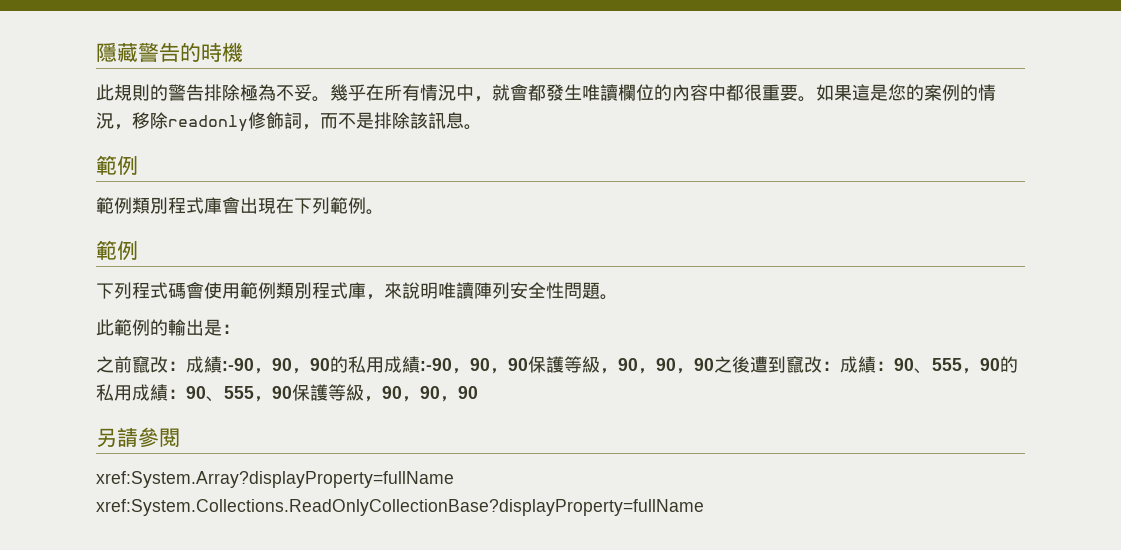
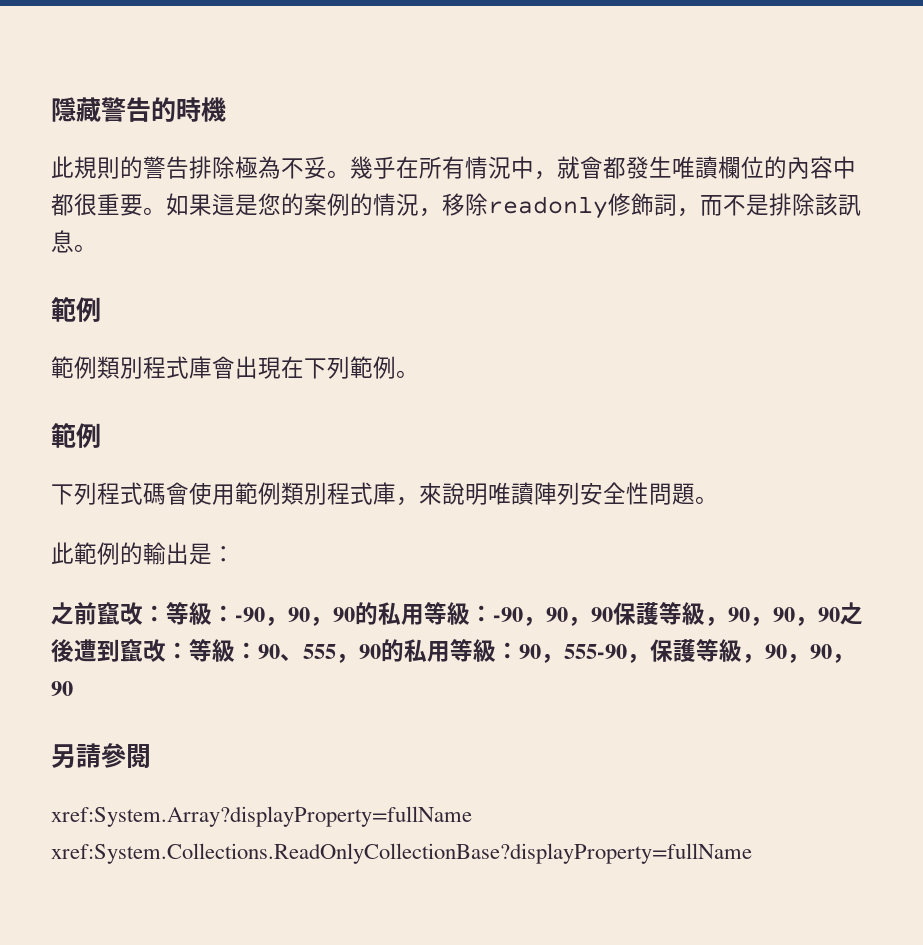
[186,356,254,373] 成績:-90 -> [166,602,265,625] 等級：-90
[384,356,452,373] 成績:-90 -> [424,602,523,625] 等級：-90
[840,356,876,373] 成績 -> [189,639,235,662] 等級
[132,384,292,402] 成績：90、555，90 -> [450,639,650,663] 等級：90，555-90，

